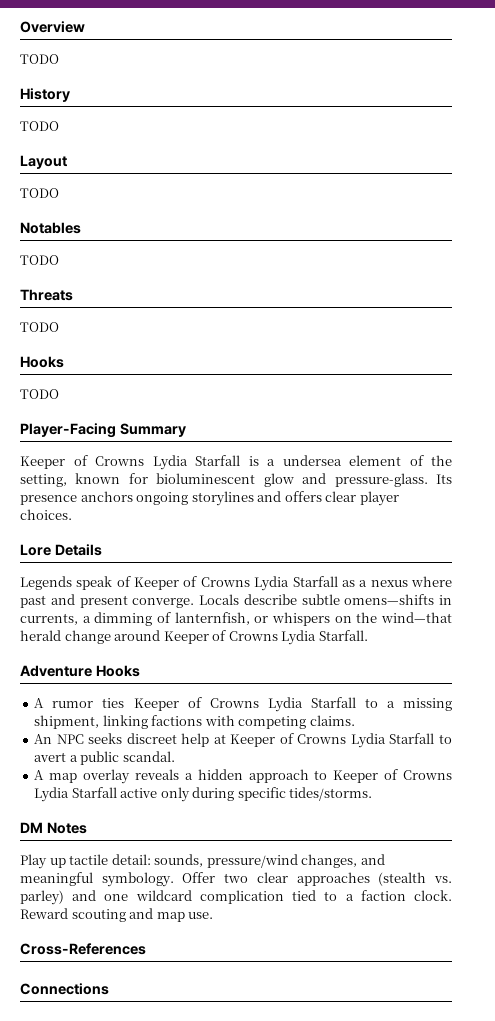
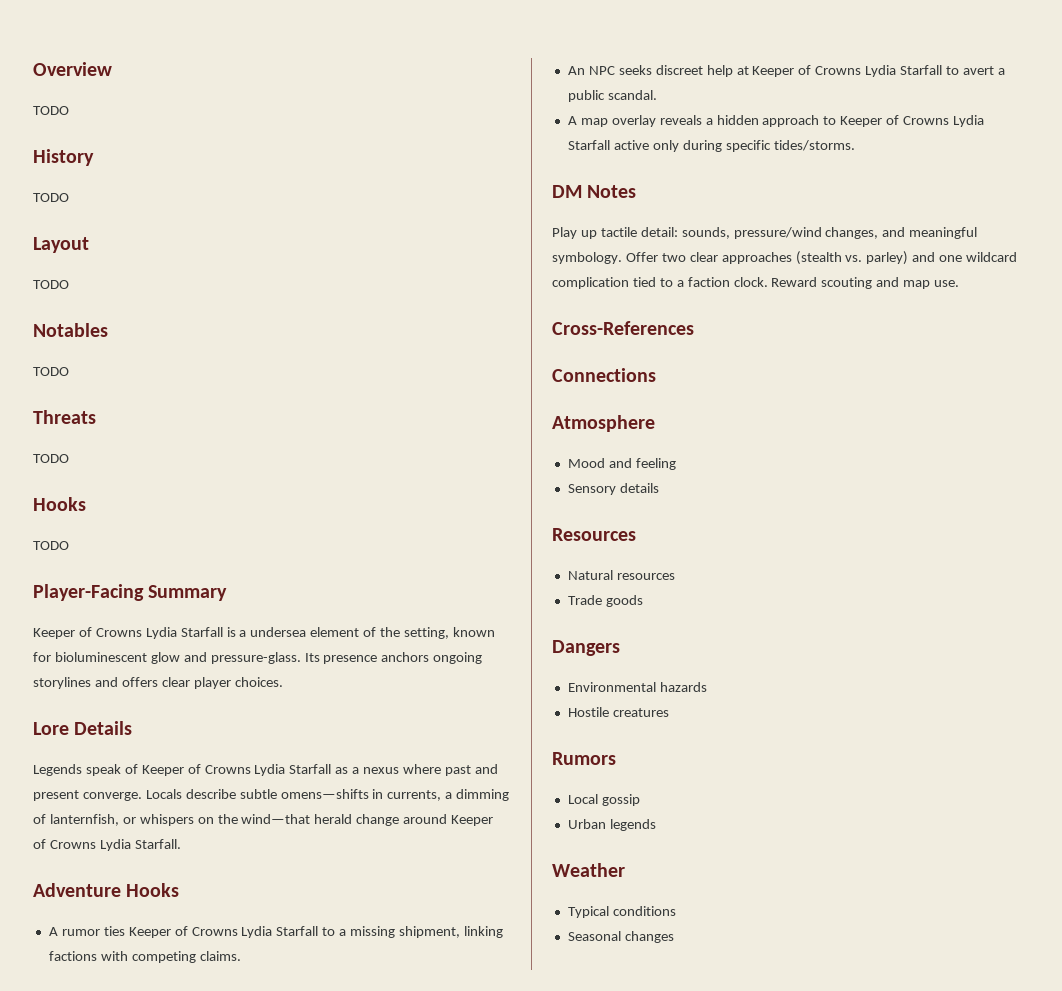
(109, 989) none -> [552,415,655,432] [567,458,676,470] [567,483,659,495] [552,528,636,541] [567,570,675,580] [567,595,643,607] [552,640,620,656] [567,682,707,692] [567,707,669,717] [552,752,616,765] [567,794,640,806] [567,819,656,831] [552,863,625,877] [567,906,676,918] [567,931,674,943] // Atmosphere // Mood and feeling // Sensory details // Resources // Natural resources // Trade goods // Dangers // Environmental hazards // Hostile creatures // Rumors // Local gossip // Urban legends // Weather // Typical conditions // Seasonal changes

